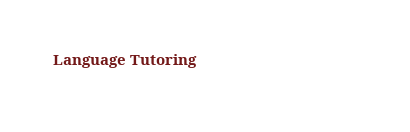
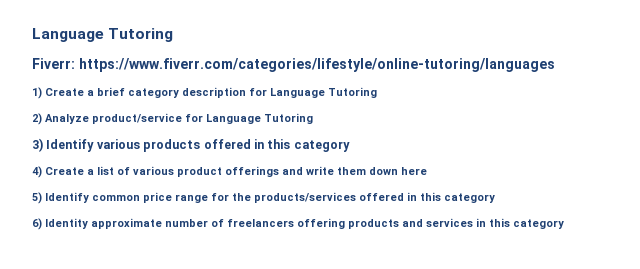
[53,54,198,68] Language Tutoring -> [32,28,174,42] [32,58,555,72] [32,87,377,99] [32,113,313,125] [32,138,350,152] [32,166,427,178] [32,192,495,204] [32,218,564,230] Language Tutoring // Fiverr: https://www.fiverr.com/categories/lifestyle/online-tutoring/languages // 1) Create a brief category description for Language Tutoring // 2) Analyze product/service for Language Tutoring // 3) Identify various products offered in this category // 4) Create a list of various product offerings and write them down here // 5) Identify common price range for the products/services offered in this category // 6) Identity approximate number of freelancers offering products and services in this category

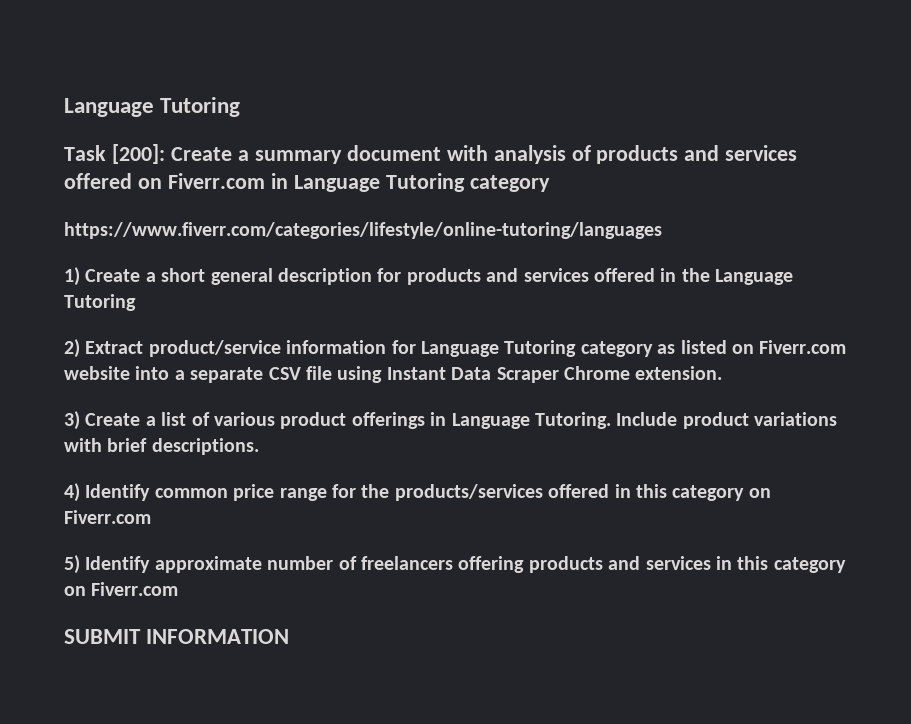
[32,28,174,42] [32,58,555,72] [32,87,267,99] Language Tutoring // Fiverr: https://www.fiverr.com/categories/lifestyle/online-tutoring/languages // 1) Create a brief category description for -> [64,97,241,117] [64,144,798,164] [64,173,550,192] [64,222,662,239] [64,267,710,286] Language Tutoring // Task [200]: Create a summary document with analysis of products and services offered on Fiverr.com in Language Tutoring category // https://www.fiverr.com/categories/lifestyle/online-tutoring/languages // 1) Create a short general description for products and services offered in the
[45,113,313,124] [32,138,350,152] [32,166,42,178] Analyze product/service for Language Tutoring // 3) Identify various products offered in this category // 4) -> [85,340,847,357] [64,366,723,383] [64,411,80,430] Extract product/service information for Language Tutoring category as listed on Fiverr.com website into a separate CSV file using Instant Data Scraper Chrome extension. // 3)
[282,166,427,175] [32,192,42,204] and write them down here // 5) -> [430,412,838,429] [64,438,259,455] [64,483,80,502] in Language Tutoring. Include product variations with brief descriptions. // 4)
[32,218,88,230] // 6) Identity -> [748,488,771,498] [64,510,151,524] [64,555,151,574] on Fiverr.com // 5) Identify
(564, 224) none -> [64,582,179,596] [64,629,290,644] on Fiverr.com // SUBMIT INFORMATION

